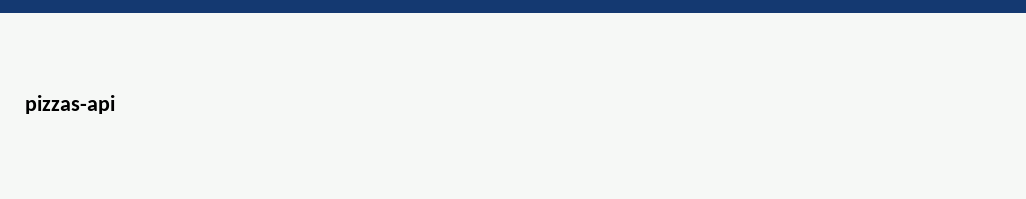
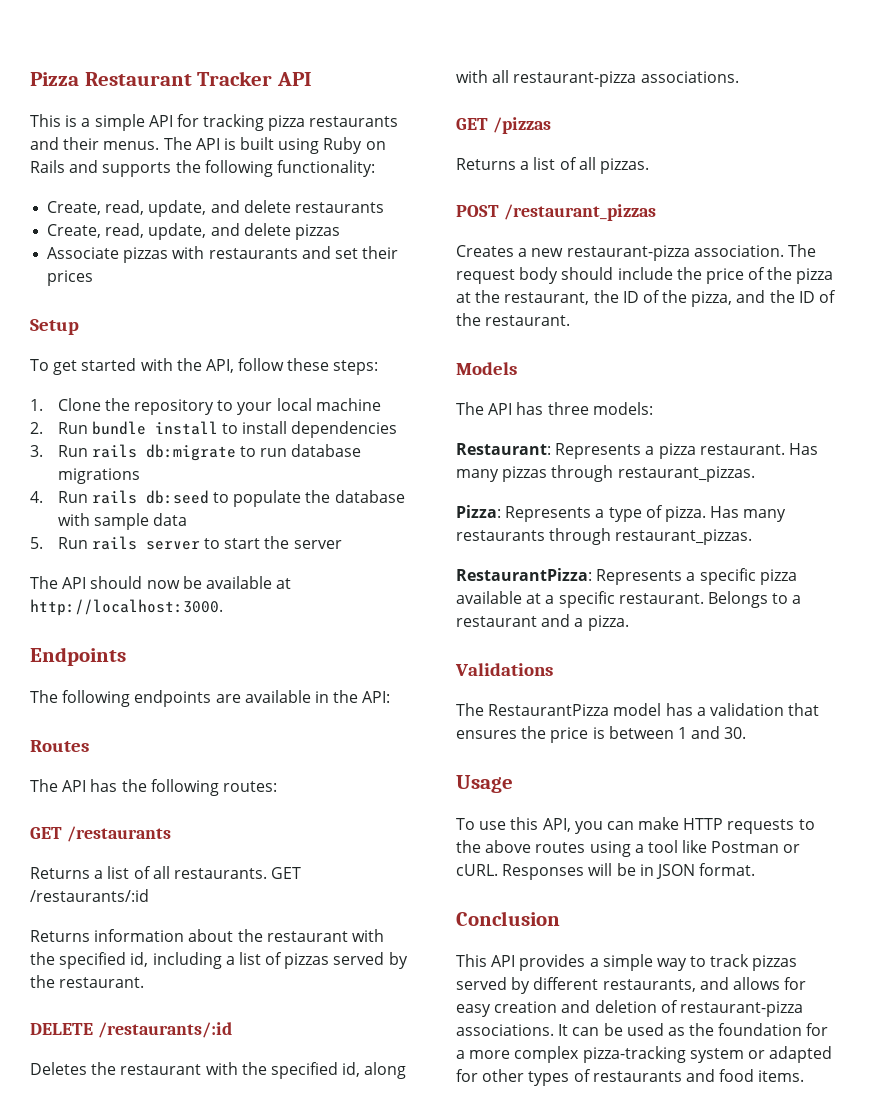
[25,95,115,114] pizzas-api -> [30,71,312,86] [30,114,399,131] [30,137,386,154] [30,160,375,177] [47,200,384,217] [47,223,340,240] [47,246,399,263] [47,270,94,286] [30,319,79,335] [30,358,379,375] [30,398,381,415] [30,421,398,438] [30,444,362,461] [57,468,140,484] [30,490,405,507] [57,513,187,530] [30,536,342,550] [30,576,292,589] [30,599,223,616] [30,647,126,666] [30,690,391,707] [30,740,89,752] [30,779,277,796] [30,826,171,842] [30,866,302,879] [30,889,149,902] [30,929,384,942] [30,952,408,969] [30,975,145,988] [30,1022,232,1038] [30,1062,407,1079] [456,70,739,87] [456,117,551,134] [456,157,649,174] [456,204,656,221] [456,244,816,261] [456,267,834,284] [456,290,837,307] [456,313,571,326] [456,362,517,375] [456,402,653,415] [456,443,818,459] [456,465,755,482] [456,505,787,522] [456,528,753,545] [456,568,797,585] [456,591,802,608] [456,614,629,631] [455,663,553,676] [456,703,820,716] [456,726,747,743] [456,775,513,793] [456,817,815,834] [456,840,801,857] [456,863,756,880] [456,911,560,926] [456,954,798,971] [456,977,807,994] [456,1000,803,1017] [456,1023,829,1036] [456,1046,833,1063] [456,1069,805,1086] Pizza Restaurant Tracker API // This is a simple API for tracking pizza restaurants and their menus. The API is built using Ruby on Rails and supports the following functionality: // Create, read, update, and delete restaurants // Create, read, update, and delete pizzas // Associate pizzas with restaurants and set their prices // Setup // To get started with the API, follow these steps: // 1. Clone the repository to your local machine // 2. Run bundle install to install dependencies // 3. Run rails db:migrate to run database migrations // 4. Run rails db:seed to populate the database with sample data // 5. Run rails server to start the server // The API should now be available at http://localhost:3000. // Endpoints // The following endpoints are available in the API: // Routes // The API has the following routes: // GET /restaurants // Returns a list of all restaurants. GET /restaurants/:id // Returns information about the restaurant with the specified id, including a list of pizzas served by the restaurant. // DELETE /restaurants/:id // Deletes the restaurant with the specified id, along with all restaurant-pizza associations. // GET /pizzas // Returns a list of all pizzas. // POST /restaurant_pizzas // Creates a new restaurant-pizza association. The request body should include the price of the pizza at the restaurant, the ID of the pizza, and the ID of the restaurant. // Models // The API has three models: // Restaurant: Represents a pizza restaurant. Has many pizzas through restaurant_pizzas. // Pizza: Represents a type of pizza. Has many restaurants through restaurant_pizzas. // RestaurantPizza: Represents a specific pizza available at a specific restaurant. Belongs to a restaurant and a pizza. // Validations // The RestaurantPizza model has a validation that ensures the price is between 1 and 30. // Usage // To use this API, you can make HTTP requests to the above routes using a tool like Postman or cURL. Responses will be in JSON format. // Conclusion // This API provides a simple way to track pizzas served by different restaurants, and allows for easy creation and deletion of restaurant-pizza associations. It can be used as the foundation for a more complex pizza-tracking system or adapted for other types of restaurants and food items.

